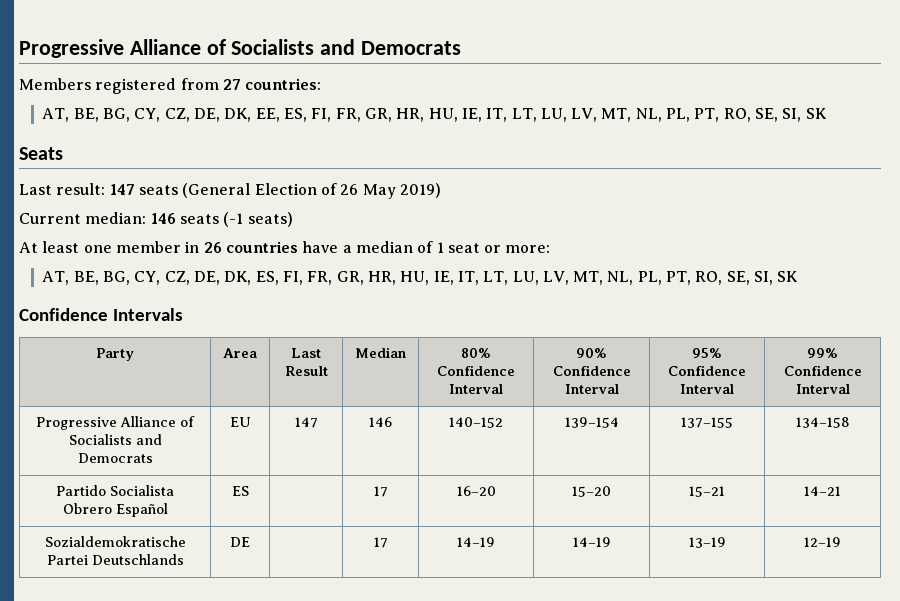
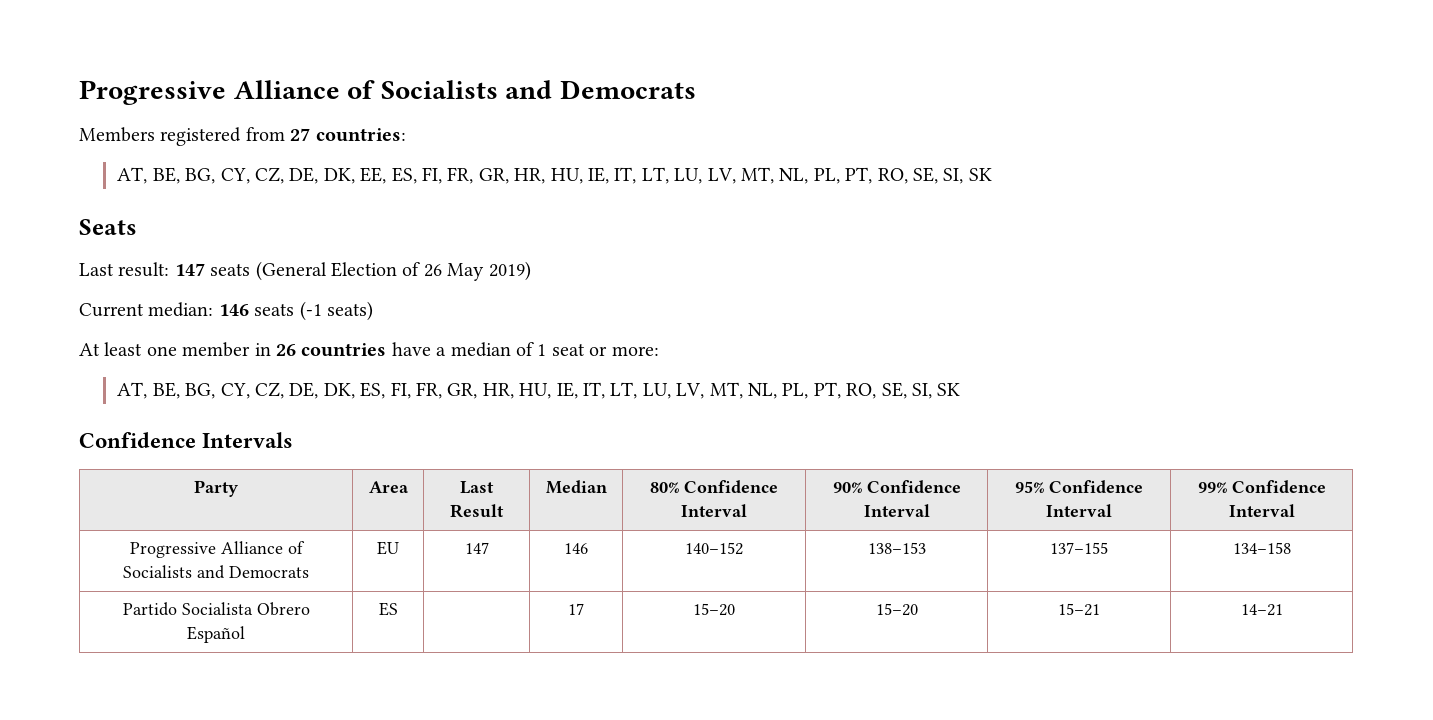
[564,417,619,428] 139–154 -> [867,542,926,554] 138–153
[456,486,496,496] 16–20 -> [693,603,735,616] 15–20
[44,536,186,547] [46,554,184,565] [230,537,250,547] [373,537,388,548] [457,537,495,547] [572,537,611,547] [688,537,726,548] [803,537,841,547] // Sozialdemokratische Partei Deutschlands | DE | | 17 | 14–19 | 14–19 | 13–19 | 12–19 -> (1283, 610) none

